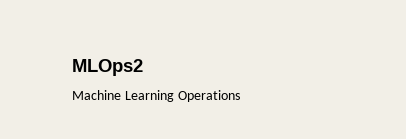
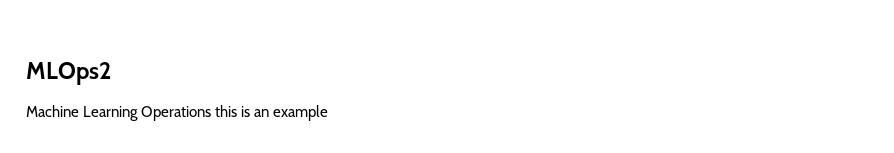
(240, 96) none -> [215,105,329,121] this is an example

